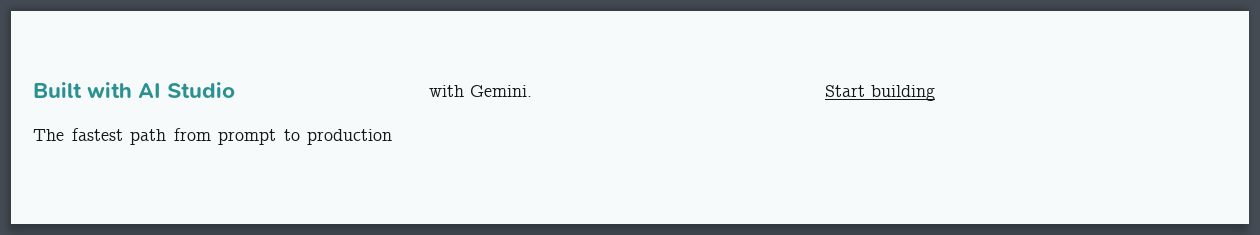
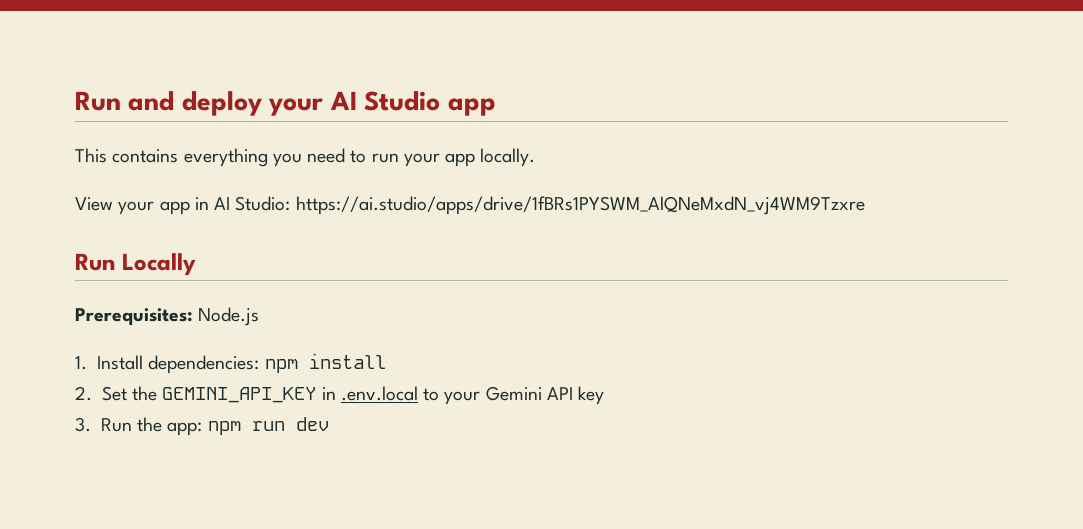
[33,82,236,98] [33,128,392,145] [429,85,532,97] [825,85,935,101] Built with AI Studio // The fastest path from prompt to production with Gemini. // Start building -> [75,91,496,116] [75,148,536,167] [75,196,865,215] [75,253,196,276] [75,307,260,326] [75,353,386,374] [75,386,605,405] [75,417,329,436] Run and deploy your AI Studio app // This contains everything you need to run your app locally. // View your app in AI Studio: https://ai.studio/apps/drive/1fBRs1PYSWM_AlQNeMxdN_vj4WM9Tzxre // Run Locally // Prerequisites: Node.js // 1. Install dependencies: npm install // 2. Set the GEMINI_API_KEY in .env.local to your Gemini API key // 3. Run the app: npm run dev

